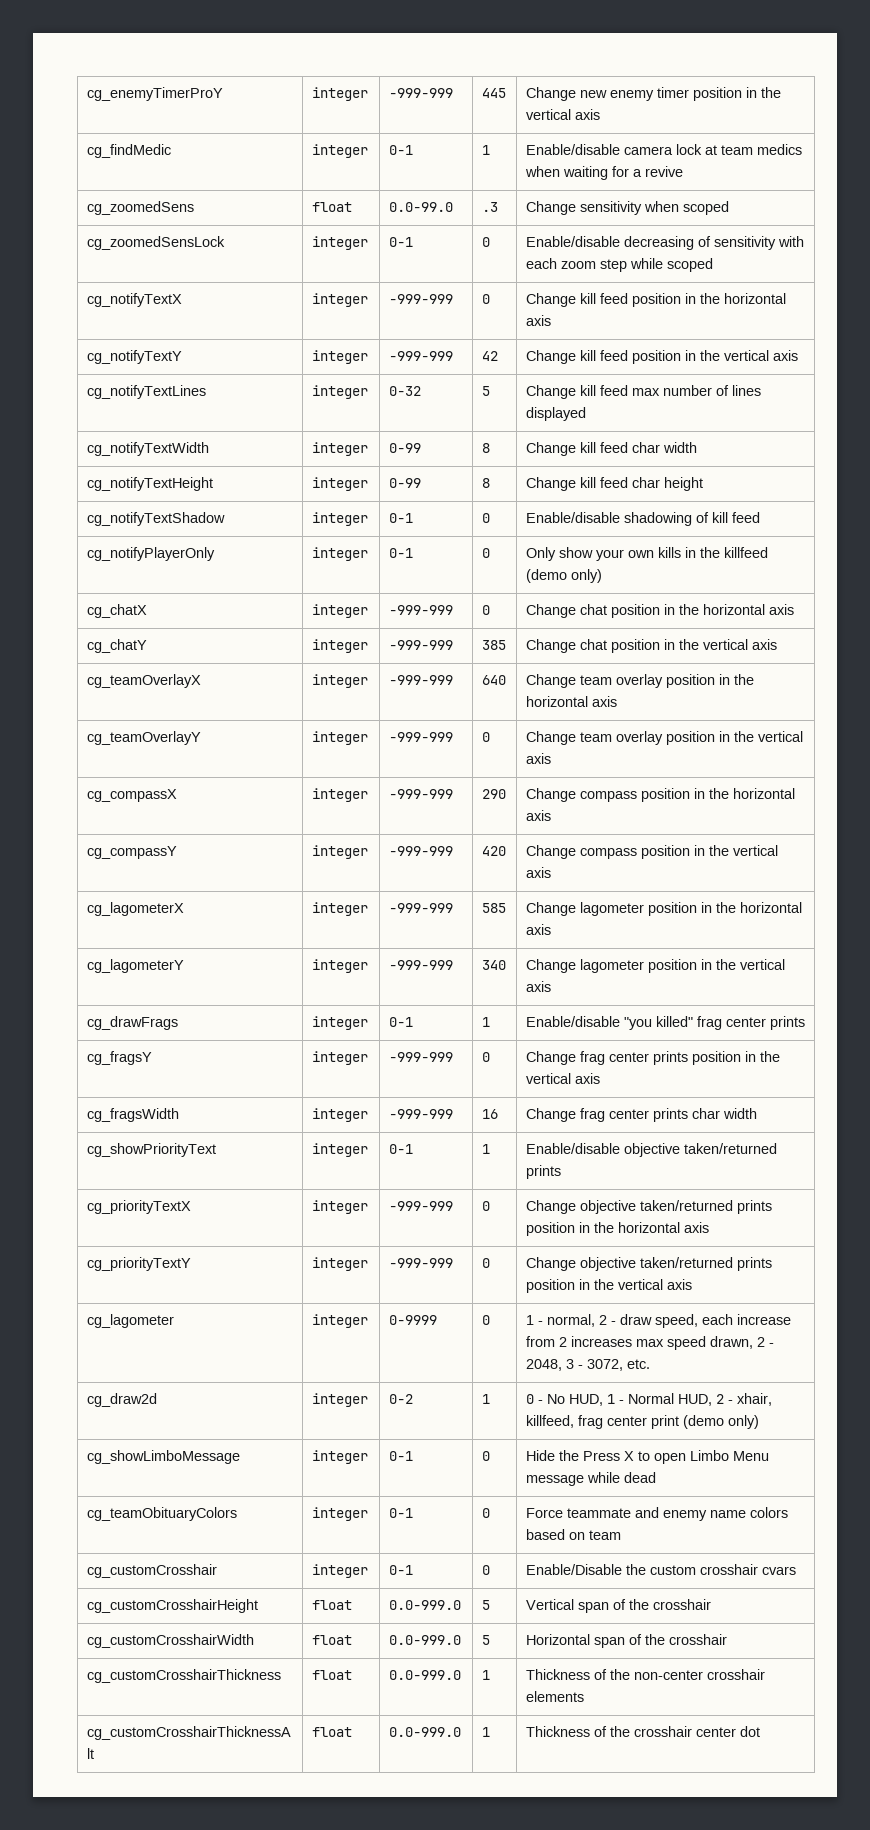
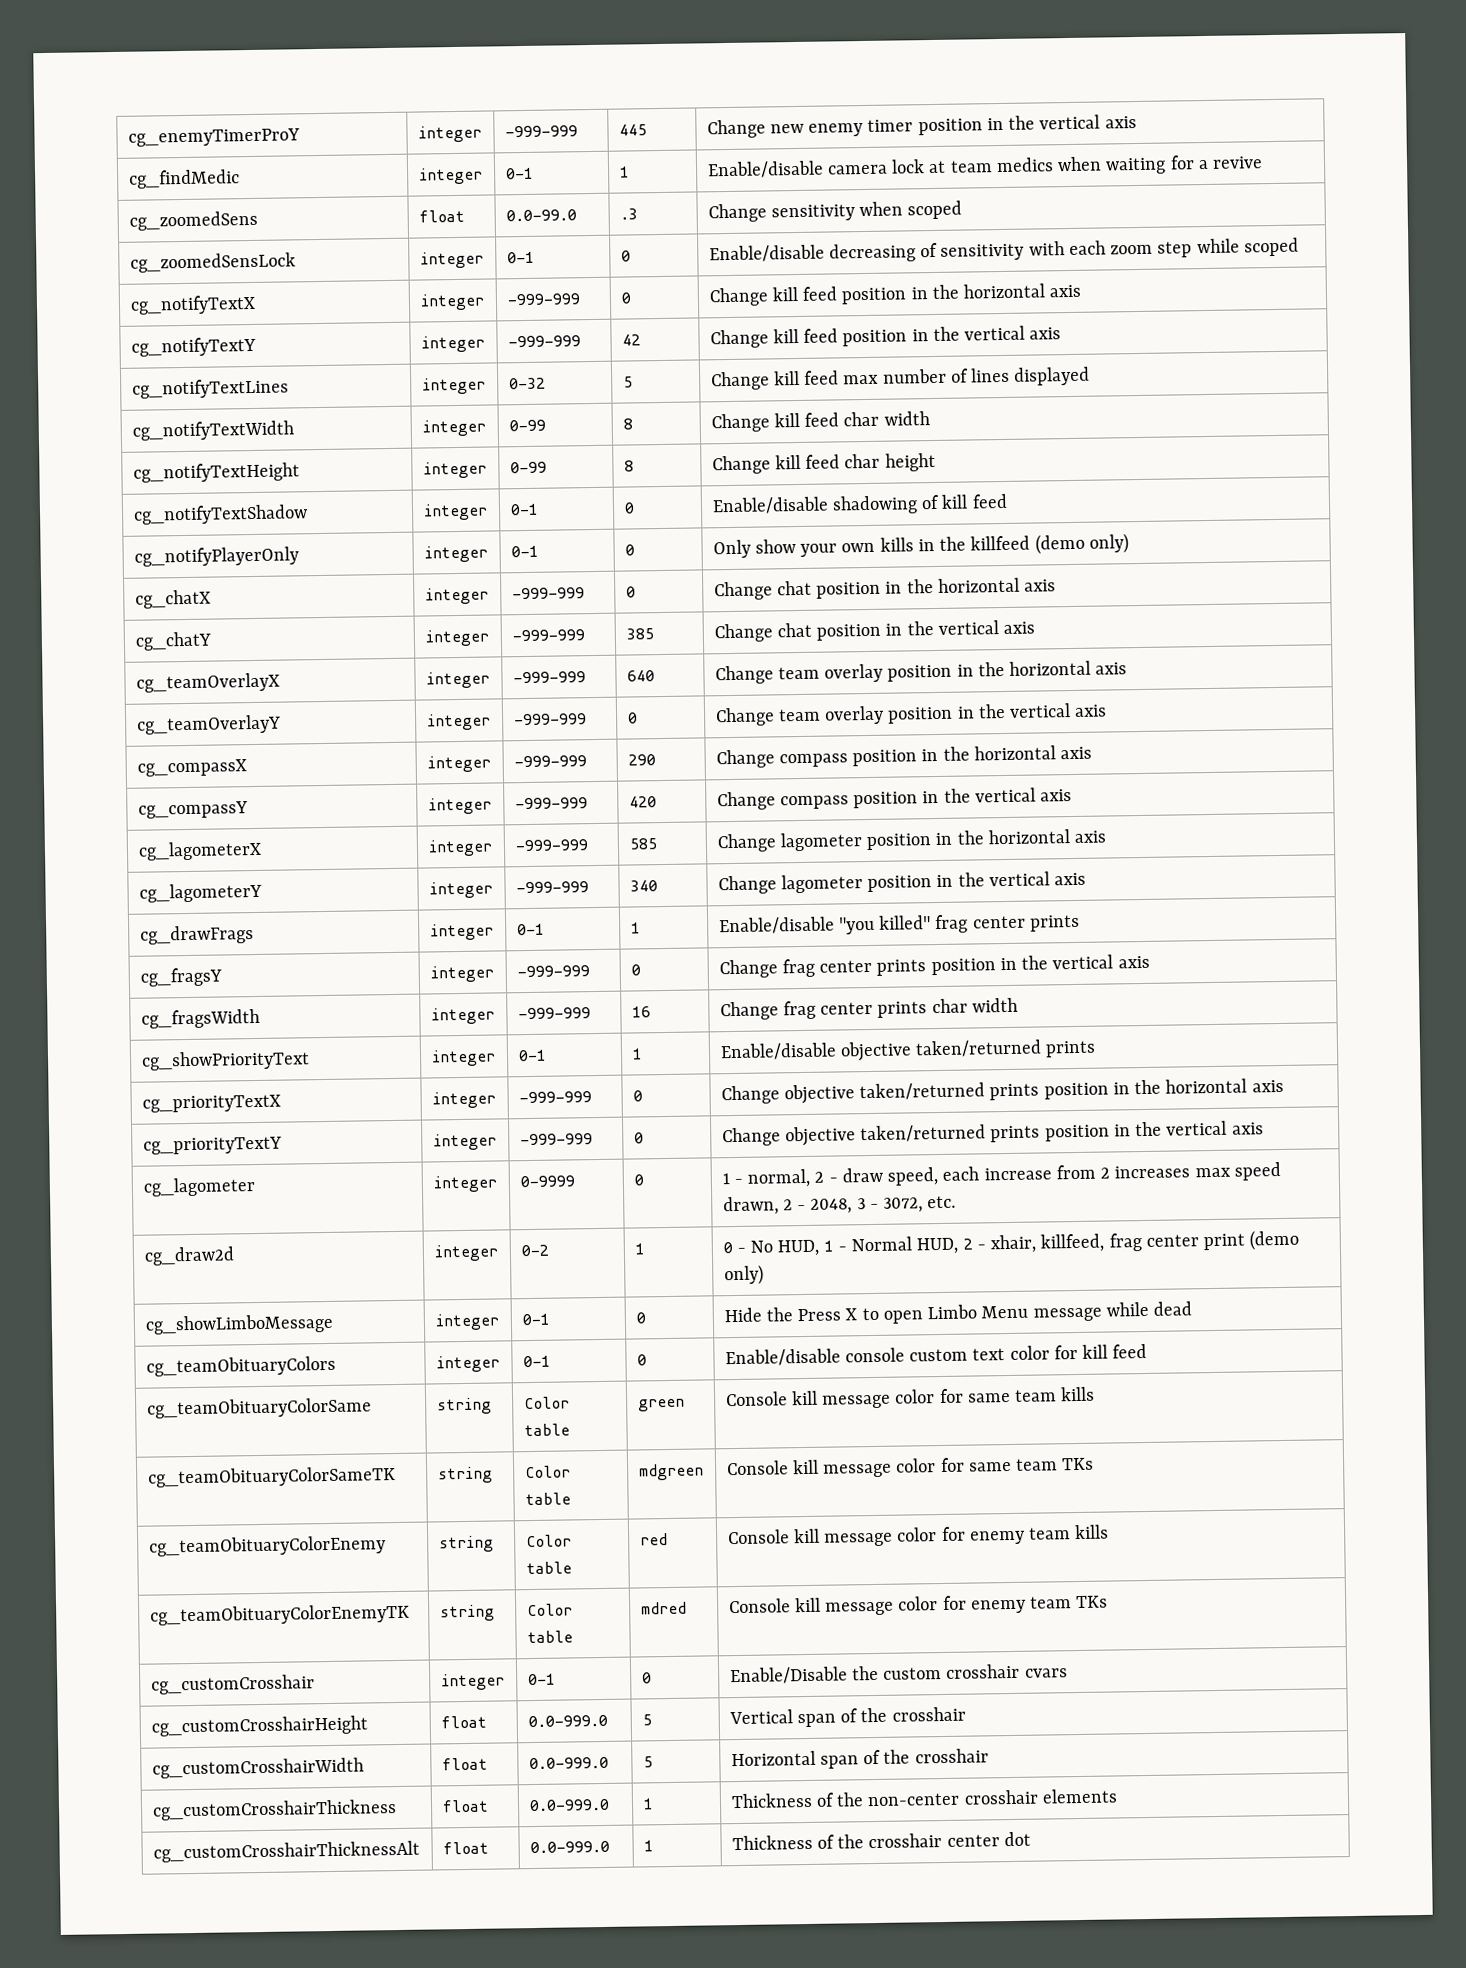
[525,1507,788,1521] [525,1529,621,1540] Force teammate and enemy name colors based on team -> [724,1343,1148,1367] [146,1397,372,1419] [436,1397,492,1415] [523,1396,570,1410] [523,1423,570,1437] [637,1398,685,1412] [724,1386,1096,1409] [147,1466,396,1488] [437,1466,493,1484] [524,1465,571,1479] [524,1492,571,1506] [638,1463,704,1481] [725,1457,1095,1478] [148,1535,386,1557] [438,1535,494,1553] [525,1534,572,1548] [525,1561,572,1575] [639,1533,668,1546] [727,1524,1110,1547] [149,1603,410,1626] [439,1604,495,1622] [526,1603,573,1617] [526,1630,573,1644] [640,1601,687,1615] [728,1595,1109,1616] Enable/disable console custom text color for kill feed // cg_teamObituaryColorSame | string | Color table | green | Console kill message color for same team kills // cg_teamObituaryColorSameTK | string | Color table | mdgreen | Console kill message color for same team TKs // cg_teamObituaryColorEnemy | string | Color table | red | Console kill message color for enemy team kills // cg_teamObituaryColorEnemyTK | string | Color table | mdred | Console kill message color for enemy team TKs

